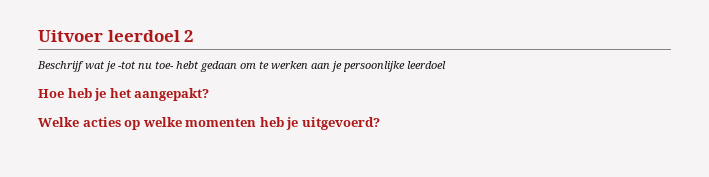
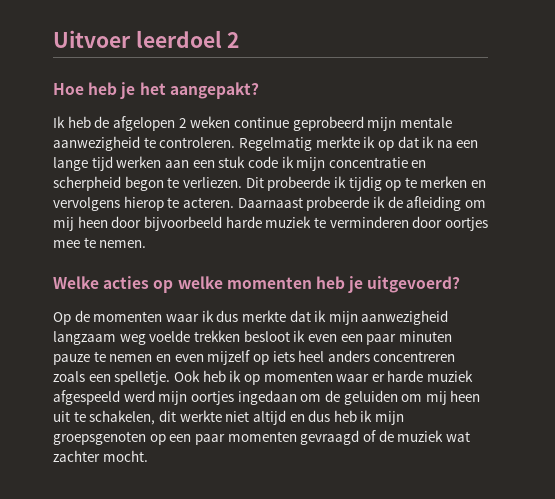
[37,61,446,72] // Beschrijf wat je -tot nu toe- hebt gedaan om te werken aan je persoonlijke leerdoel -> (240, 40) none
(210, 94) none -> [53,116,452,131] [53,136,479,151] [53,156,427,171] [53,176,487,191] [53,196,486,211] [53,216,488,231] [53,237,147,248] // Ik heb de afgelopen 2 weken continue geprobeerd mijn mentale aanwezigheid te controleren. Regelmatig merkte ik op dat ik na een lange tijd werken aan een stuk code ik mijn concentratie en scherpheid begon te verliezen. Dit probeerde ik tijdig op te merken en vervolgens hierop te acteren. Daarnaast probeerde ik de afleiding om mij heen door bijvoorbeeld harde muziek te verminderen door oortjes mee te nemen.
(380, 123) none -> [53,310,449,325] [53,330,452,345] [53,350,456,365] [53,370,474,385] [53,390,481,405] [53,410,405,425] [53,430,470,445] [53,450,148,462] // Op de momenten waar ik dus merkte dat ik mijn aanwezigheid langzaam weg voelde trekken besloot ik even een paar minuten pauze te nemen en even mijzelf op iets heel anders concentreren zoals een spelletje. Ook heb ik op momenten waar er harde muziek afgespeeld werd mijn oortjes ingedaan om de geluiden om mij heen uit te schakelen, dit werkte niet altijd en dus heb ik mijn groepsgenoten op een paar momenten gevraagd of de muziek wat zachter mocht.

